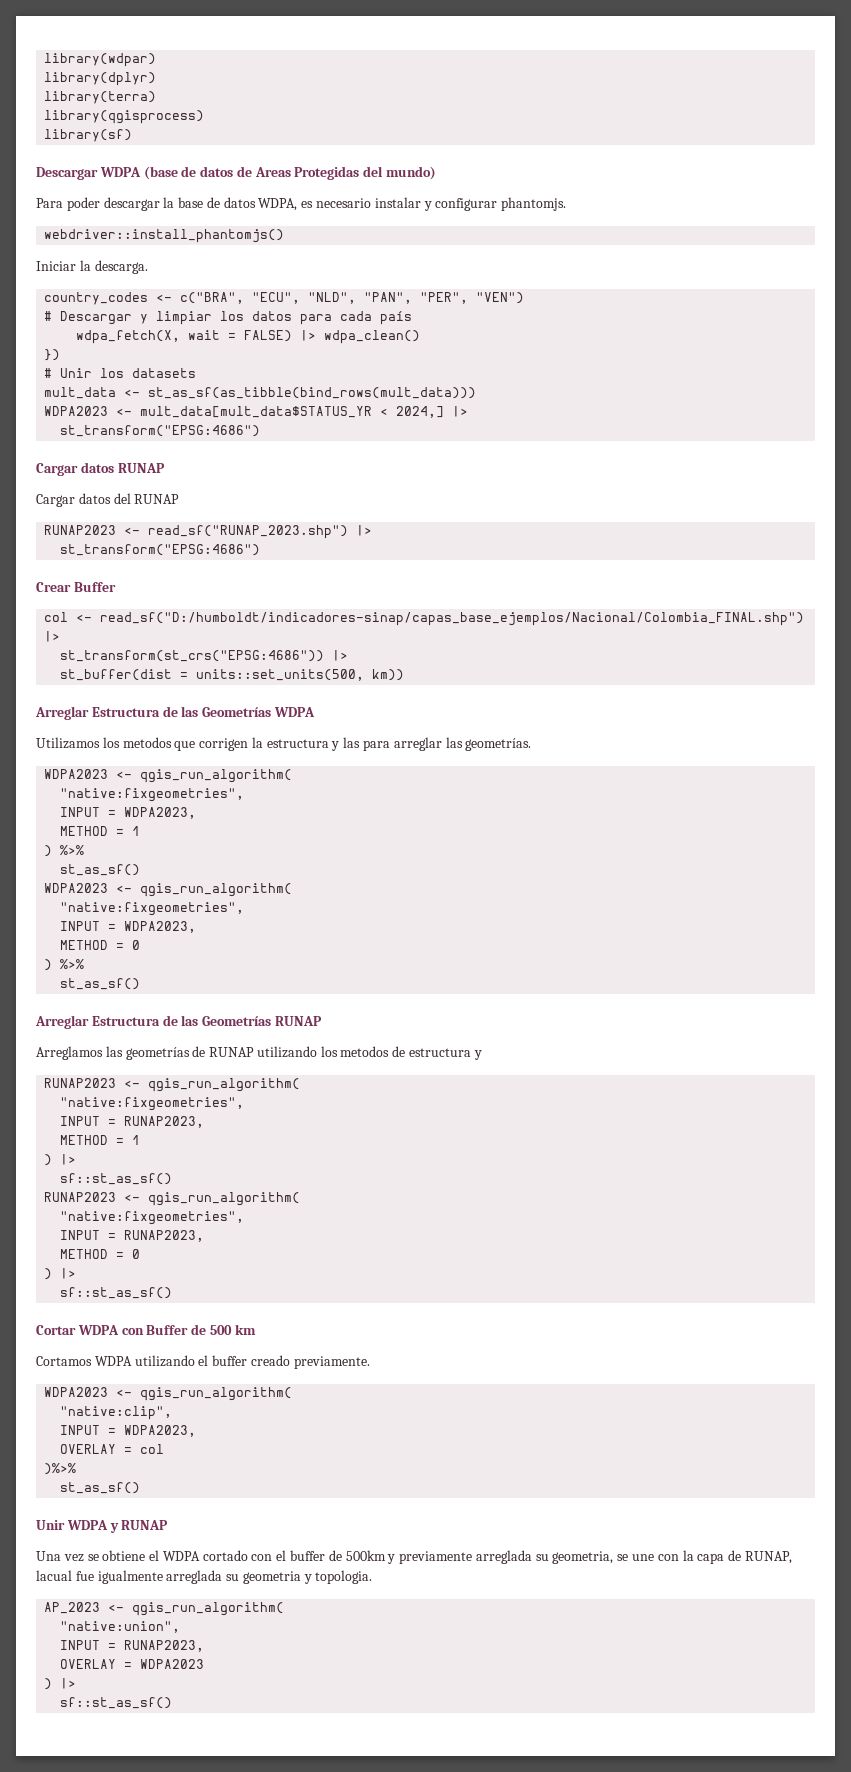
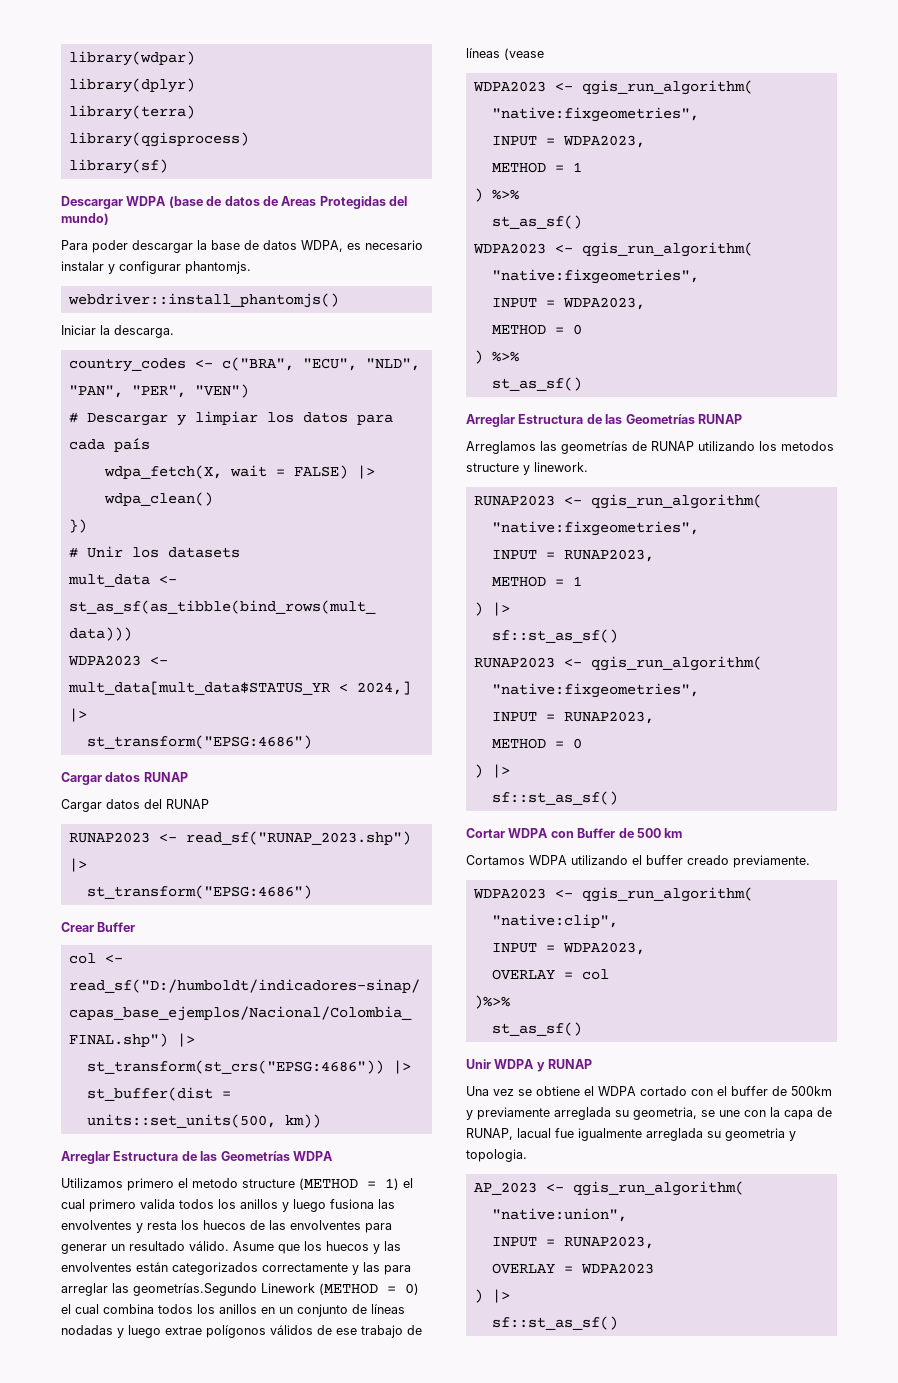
[102,737,329,751] los metodos que corrigen la estructura -> [127,1178,413,1191] [61,1199,395,1212] [61,1220,392,1233] [61,1241,401,1254] [61,1262,348,1275] primero el metodo structure (METHOD = 1) el cual primero valida todos los anillos y luego fusiona las envolventes y resta los huecos de las envolventes para generar un resultado válido. Asume que los huecos y las envolventes están categorizados correctamente
[465,738,532,751] geometrías. -> [133,1283,419,1296] [61,1304,405,1317] [61,1325,422,1338] [466,48,544,60] geometrías.Segundo Linework (METHOD = 0) el cual combina todos los anillos en un conjunto de líneas nodadas y luego extrae polígonos válidos de ese trabajo de líneas (vease
[392,1046,482,1060] de estructura y -> [466,462,588,475] structure y linework.

